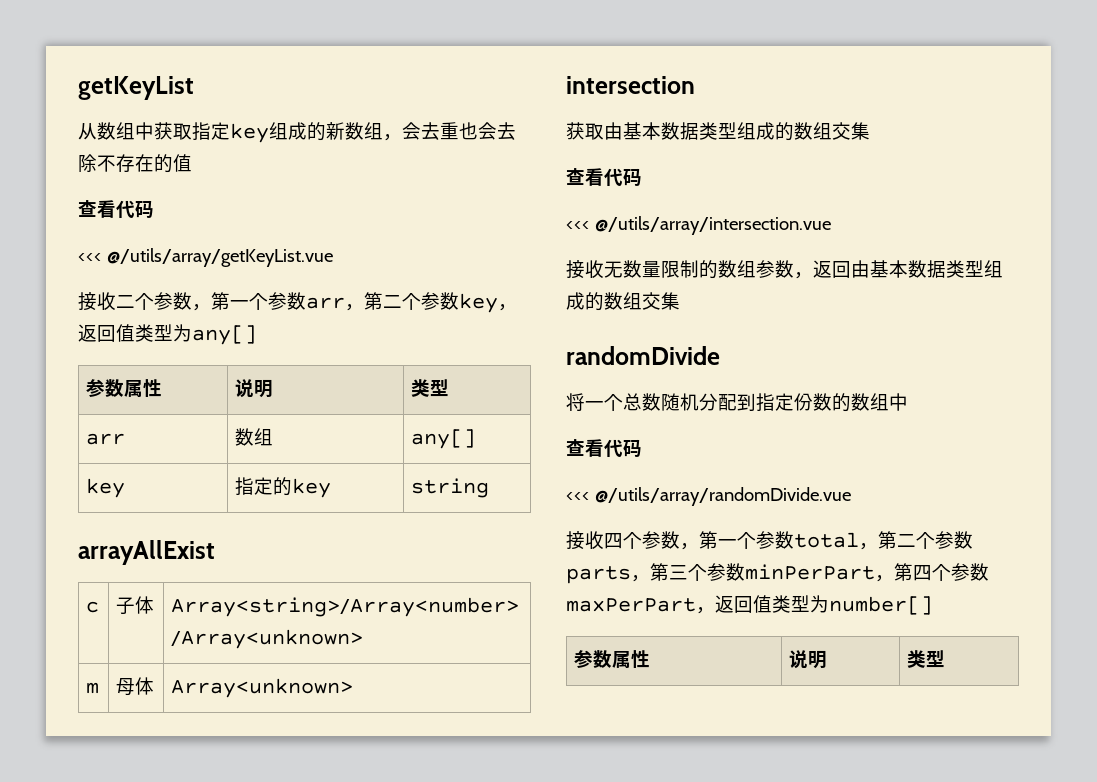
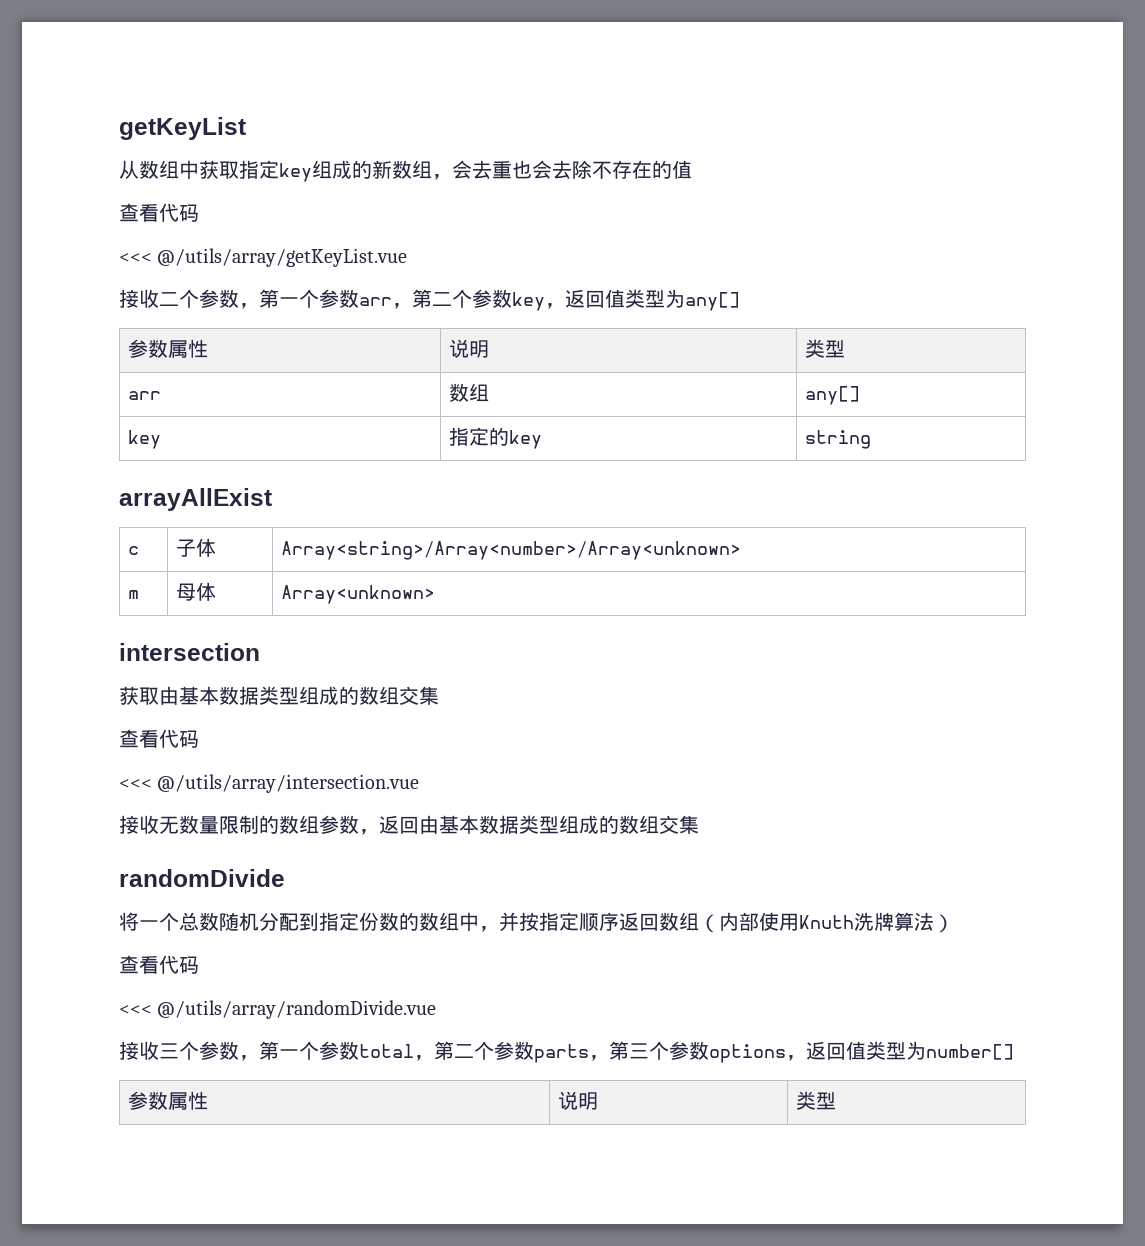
(908, 402) none -> [479,912,954,933] ，并按指定顺序返回数组（内部使用Knuth洗牌算法）
[604,533,623,549] 四 -> [159,1043,179,1059] 三
[745,563,989,582] [566,598,696,612] minPerPart，第四个参数maxPerPart -> [709,1044,786,1063] options

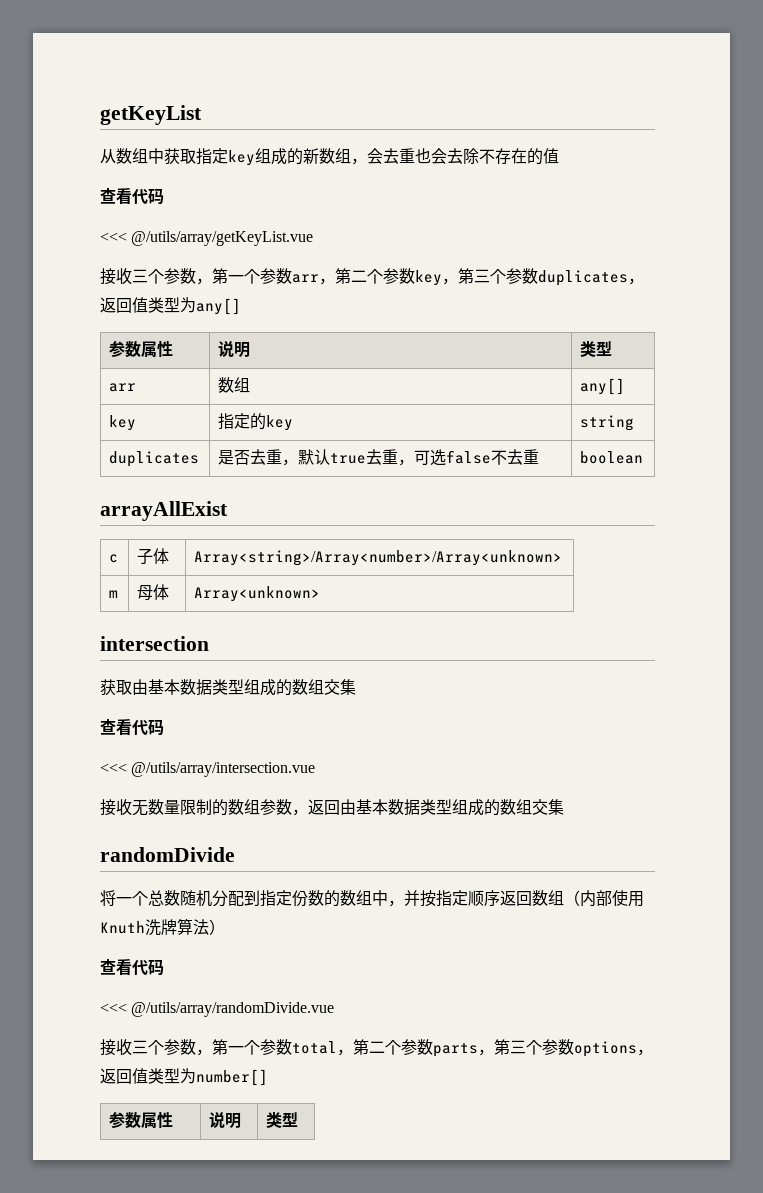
[159,292,179,306] 二 -> [132,269,148,283] 三
(565, 306) none -> [458,268,644,286] 第三个参数duplicates，
(872, 439) none -> [109,451,200,467] [218,449,540,466] [580,451,644,464] // duplicates | 是否去重，默认true去重，可选false不去重 | boolean

